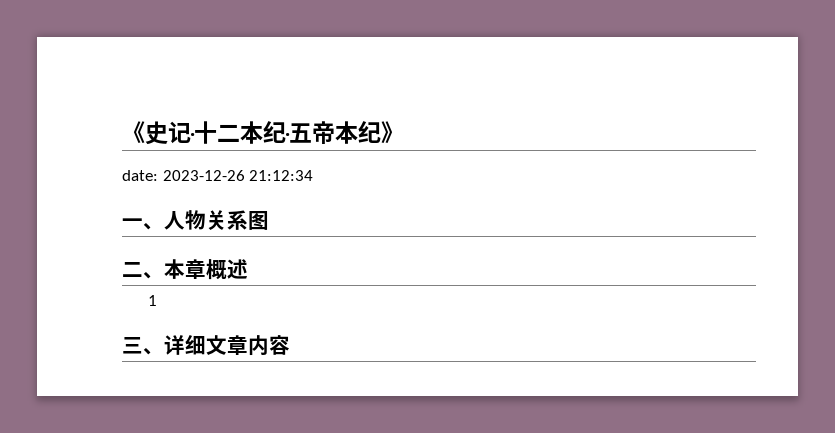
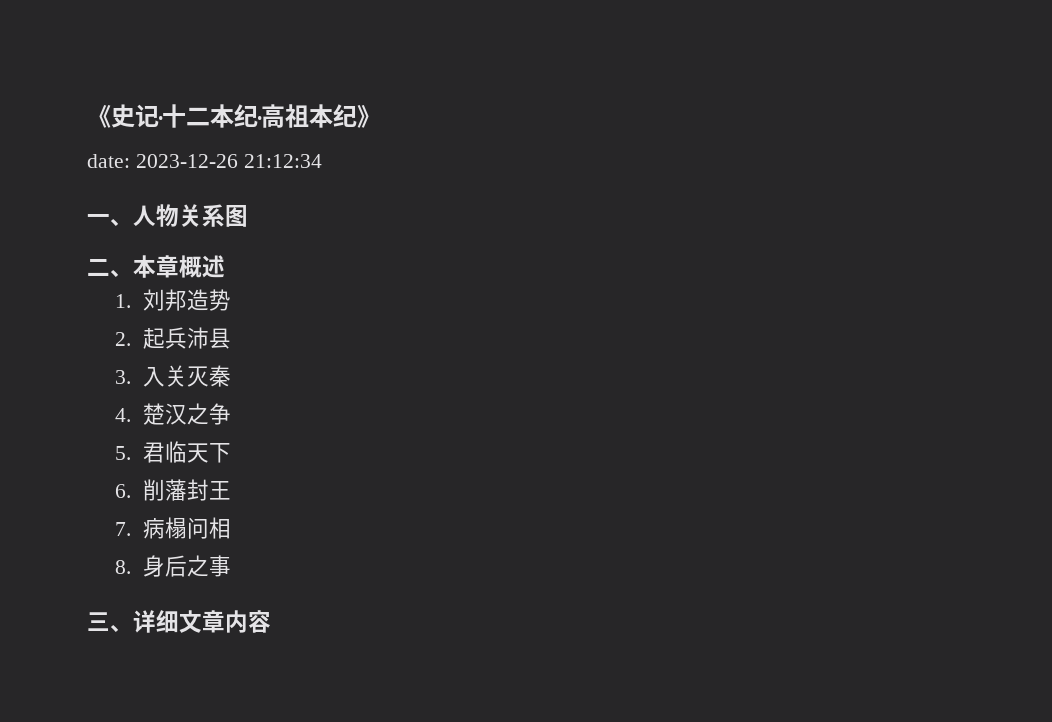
[289,121,335,144] 五帝 -> [261,104,309,128] 高祖
[147,295,157,306] 1 -> [114,289,231,311] [114,327,231,349] [114,365,231,387] [114,403,231,425] [114,441,231,463] [114,479,231,501] [114,517,231,539] [114,555,231,577] 1.刘邦造势 // 2.起兵沛县 // 3.入关灭秦 // 4.楚汉之争 // 5.君临天下 // 6.削藩封王 // 7.病榻问相 // 8.身后之事

